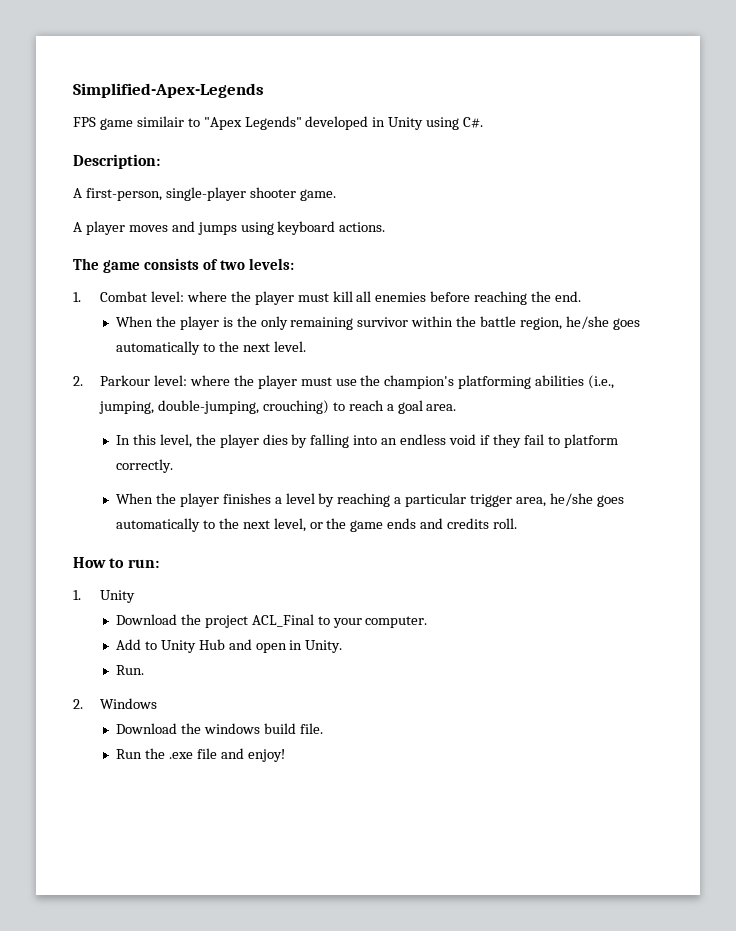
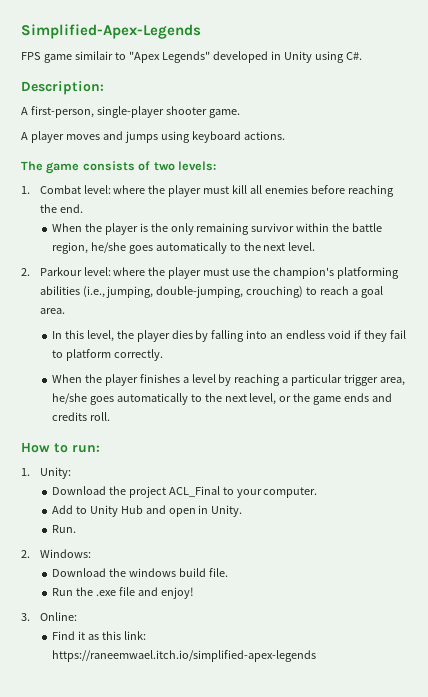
[100,590,136,603] Unity -> [39,467,71,479] Unity:
[100,698,158,709] Windows -> [39,549,91,558] Windows:
(285, 755) none -> [21,612,77,621] [51,631,146,640] [51,650,316,662] // 3. Online: // Find it as this link: https://raneemwael.itch.io/simplified-apex-legends

